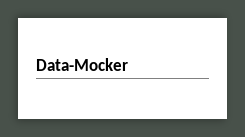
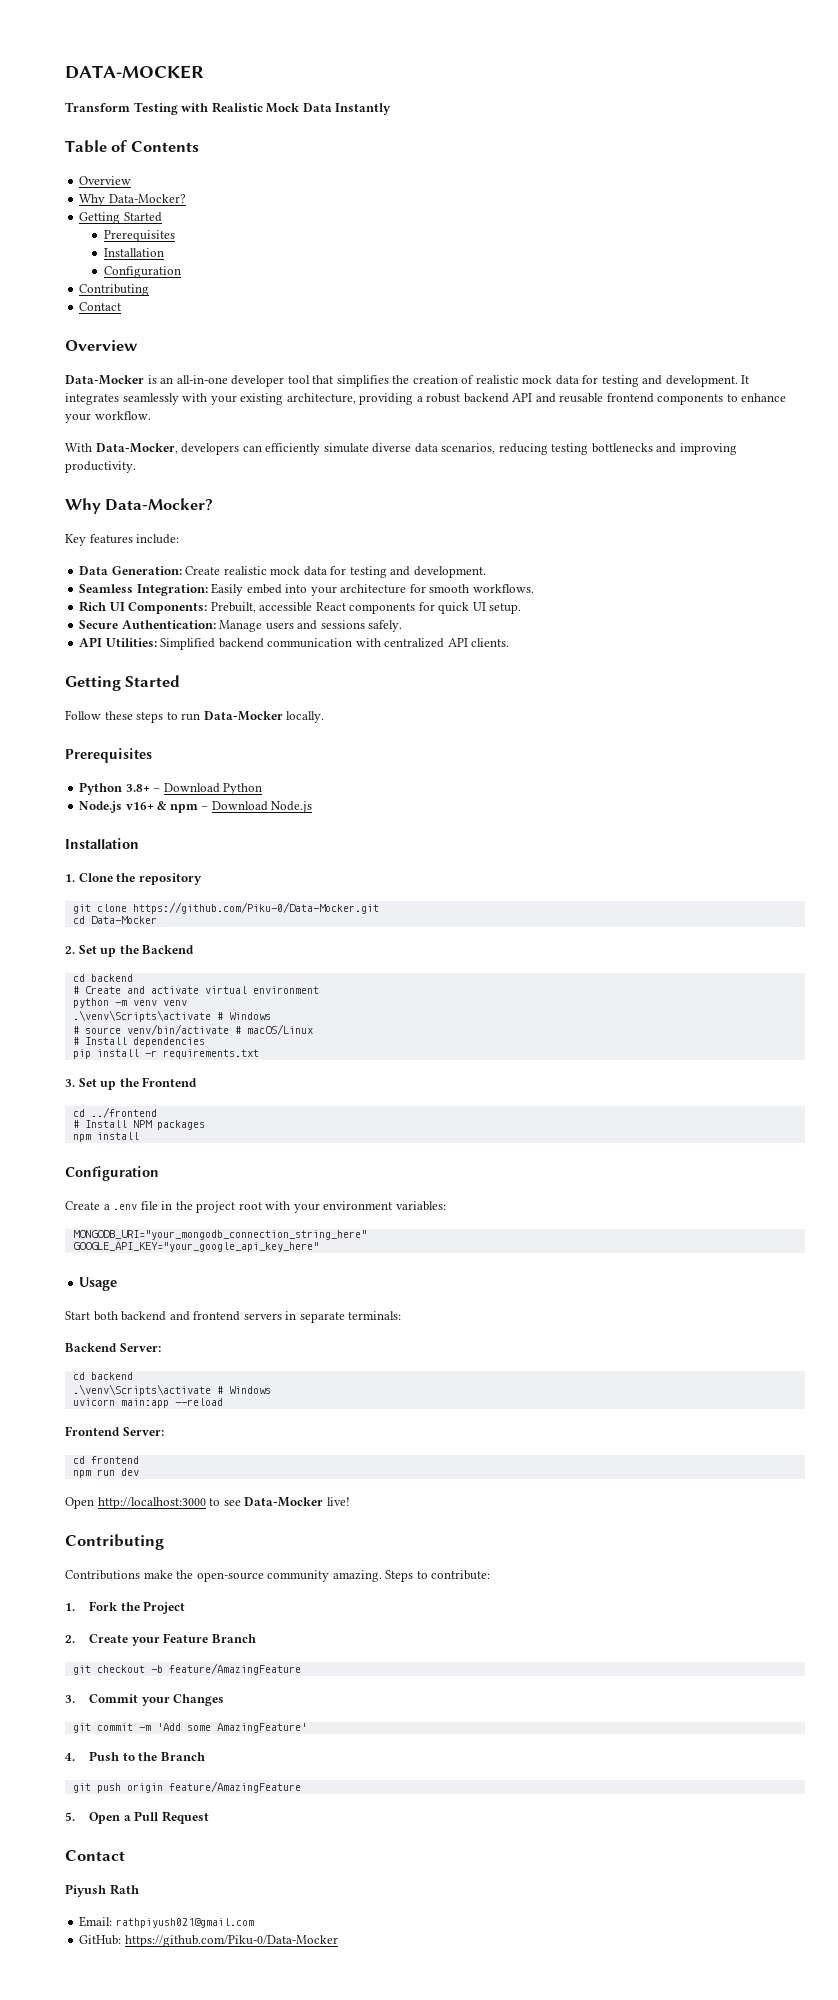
[36,58,128,71] Data-Mocker -> [65,65,204,79] [65,102,392,115] [65,140,199,153] [79,176,132,185] [79,194,186,206] [79,212,162,224] [103,230,175,242] [103,248,164,257] [103,266,181,278] [79,284,150,296] [79,302,122,311] [65,340,138,351] [65,375,750,387] [65,393,787,405] [65,411,151,423] [65,443,737,455] [65,461,136,473] [65,498,214,514] [65,534,180,546] [79,566,486,578] [79,583,534,596] [79,601,522,614] [79,620,403,632] [79,637,510,650] [65,675,181,691] [65,710,325,723] [65,748,152,763] [79,782,263,795] [79,801,313,813] [65,838,139,849] [65,873,202,885] [72,902,379,914] [72,916,157,924] [65,945,195,957] [72,974,133,982] [72,986,319,994] [72,998,187,1008] [72,1010,271,1022] [72,1024,313,1035] [72,1037,205,1047] [72,1049,259,1059] [65,1077,198,1090] [72,1107,157,1118] [72,1120,205,1130] [72,1132,139,1142] [65,1166,159,1181] [65,1201,446,1213] [72,1230,367,1240] [72,1242,319,1252] [79,1277,118,1291] [65,1311,402,1323] [65,1343,161,1352] [72,1372,133,1380] [72,1384,271,1396] [72,1398,223,1408] [65,1426,164,1436] [72,1456,139,1464] [72,1468,139,1478] [65,1497,350,1509] [65,1534,164,1550] [65,1570,491,1582] [65,1601,186,1614] [65,1633,256,1646] [72,1663,301,1675] [65,1694,225,1706] [72,1723,307,1733] [65,1751,205,1761] [72,1781,301,1793] [65,1811,209,1824] [65,1850,125,1861] [65,1884,139,1897] [79,1916,254,1928] [79,1935,338,1947] DATA-MOCKER // Transform Testing with Realistic Mock Data Instantly // Table of Contents // Overview // Why Data-Mocker? // Getting Started // Prerequisites // Installation // Configuration // Contributing // Contact // Overview // Data-Mocker is an all-in-one developer tool that simplifies the creation of realistic mock data for testing and development. It integrates seamlessly with your existing architecture, providing a robust backend API and reusable frontend components to enhance your workflow. // With Data-Mocker, developers can efficiently simulate diverse data scenarios, reducing testing bottlenecks and improving productivity. // Why Data-Mocker? // Key features include: // Data Generation: Create realistic mock data for testing and development. // Seamless Integration: Easily embed into your architecture for smooth workflows. // Rich UI Components: Prebuilt, accessible React components for quick UI setup. // Secure Authentication: Manage users and sessions safely. // API Utilities: Simplified backend communication with centralized API clients. // Getting Started // Follow these steps to run Data-Mocker locally. // Prerequisites // Python 3.8+ – Download Python // Node.js v16+ & npm – Download Node.js // Installation // 1. Clone the repository // git clone https://github.com/Piku-0/Data-Mocker.git // cd Data-Mocker // 2. Set up the Backend // cd backend // # Create and activate virtual environment // python -m venv venv // .\venv\Scripts\activate # Windows // # source venv/bin/activate # macOS/Linux // # Install dependencies // pip install -r requirements.txt // 3. Set up the Frontend // cd ../frontend // # Install NPM packages // npm install // Configuration // Create a .env file in the project root with your environment variables: // MONGODB_URI="your_mongodb_connection_string_here" // GOOGLE_API_KEY="your_google_api_key_here" // Usage // Start both backend and frontend servers in separate terminals: // Backend Server: // cd backend // .\venv\Scripts\activate # Windows // uvicorn main:app --reload // Frontend Server: // cd frontend // npm run dev // Open http://localhost:3000 to see Data-Mocker live! // Contributing // Contributions make the open-source community amazing. Steps to contribute: // 1. Fork the Project // 2. Create your Feature Branch // git checkout -b feature/AmazingFeature // 3. Commit your Changes // git commit -m 'Add some AmazingFeature' // 4. Push to the Branch // git push origin feature/AmazingFeature // 5. Open a Pull Request // Contact // Piyush Rath // Email: rathpiyush021@gmail.com // GitHub: https://github.com/Piku-0/Data-Mocker

